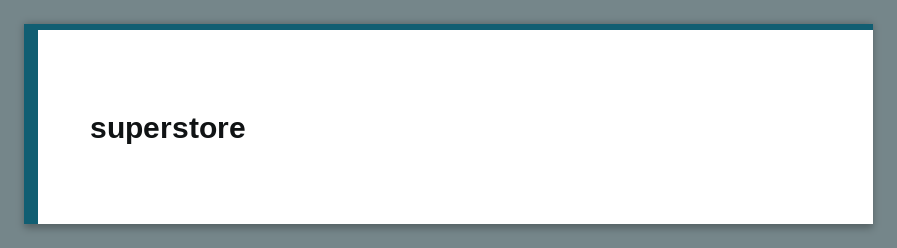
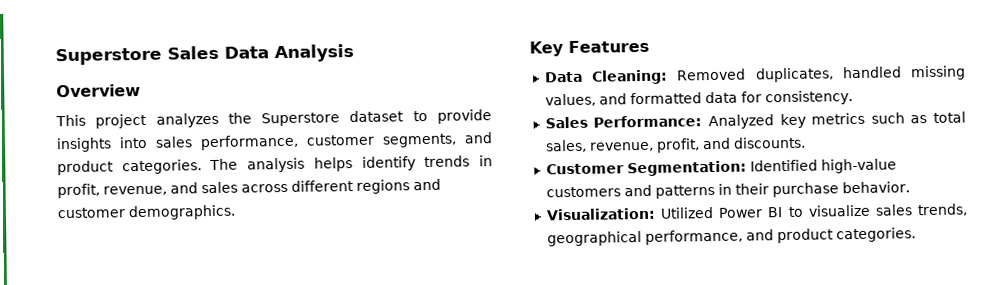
[90,118,246,144] superstore -> [55,44,354,66] [56,83,141,98] [55,109,492,129] [56,132,493,153] [57,155,494,176] [57,178,441,199] [57,204,236,221] [529,39,650,57] [544,65,966,85] [544,90,853,107] [544,111,966,130] [544,136,806,153] [545,158,897,177] [545,181,910,199] [545,203,968,221] [546,227,916,247] Superstore Sales Data Analysis // Overview // This project analyzes the Superstore dataset to provide insights into sales performance, customer segments, and product categories. The analysis helps identify trends in profit, revenue, and sales across different regions and customer demographics. // Key Features // Data Cleaning: Removed duplicates, handled missing values, and formatted data for consistency. // Sales Performance: Analyzed key metrics such as total sales, revenue, profit, and discounts. // Customer Segmentation: Identified high-value customers and patterns in their purchase behavior. // Visualization: Utilized Power BI to visualize sales trends, geographical performance, and product categories.

